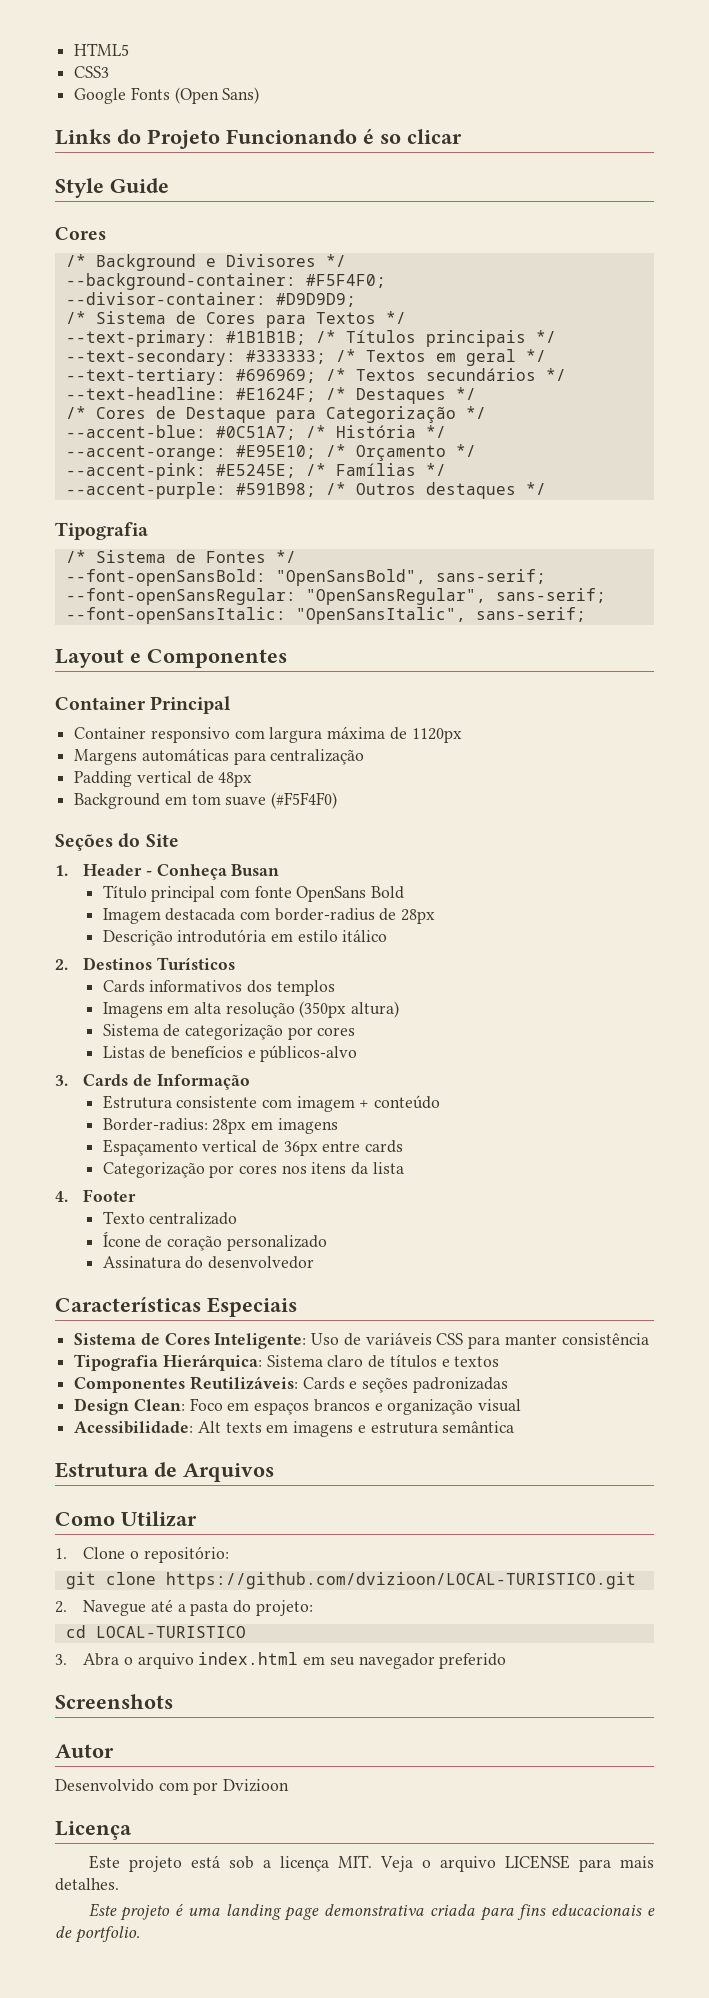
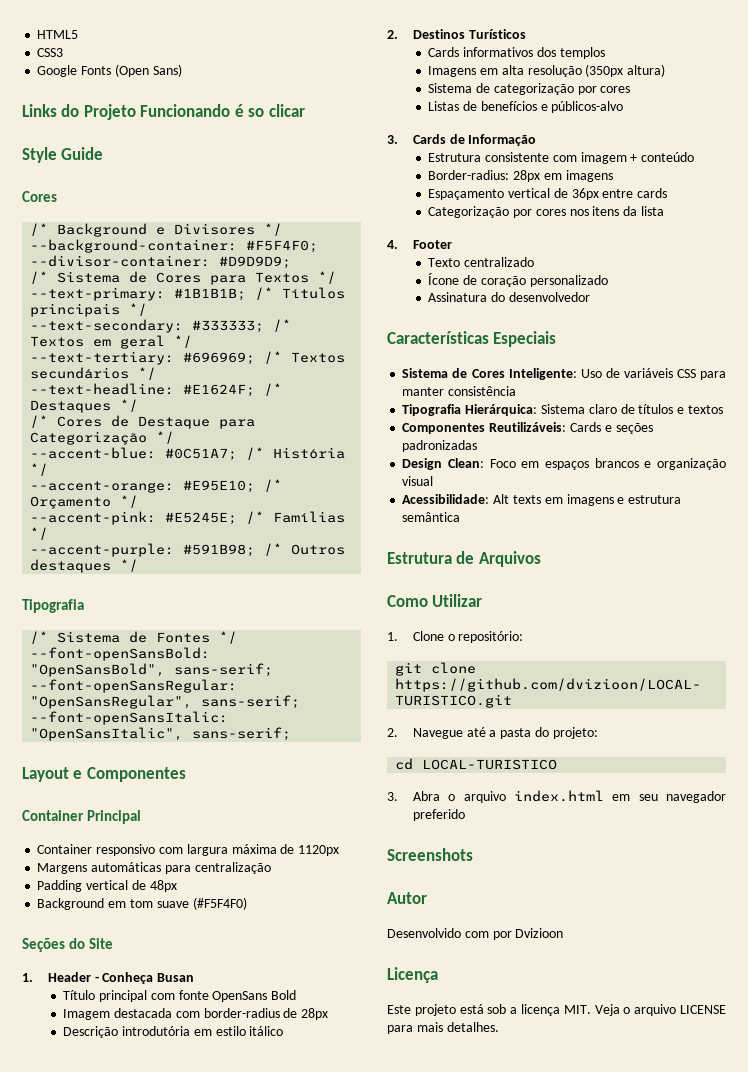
[88,1903,655,1921] [55,1926,140,1943] // Este projeto é uma landing page demonstrativa criada para fins educacionais e de portfolio. -> (499, 1027) none

